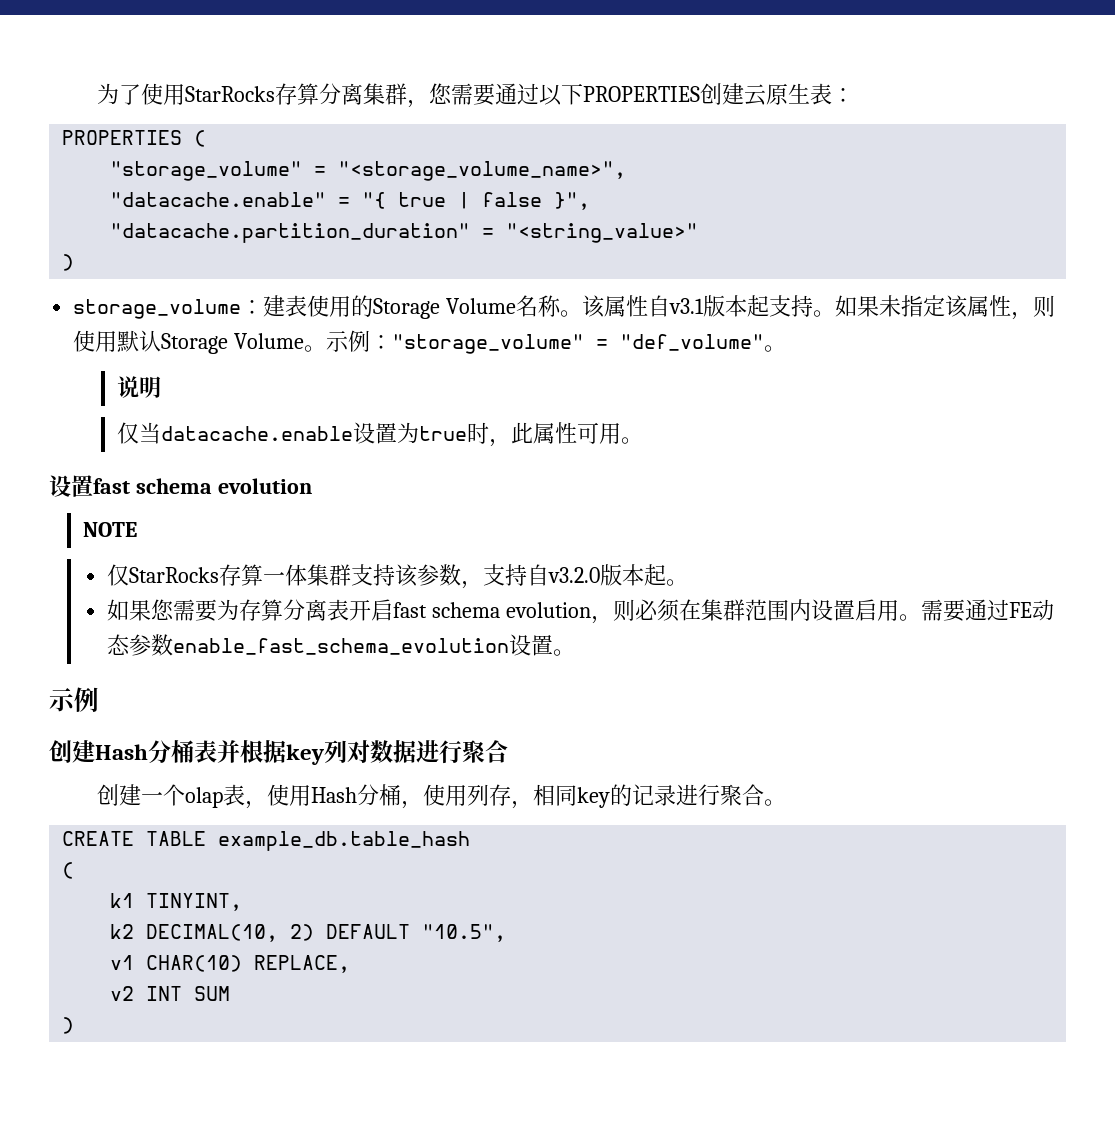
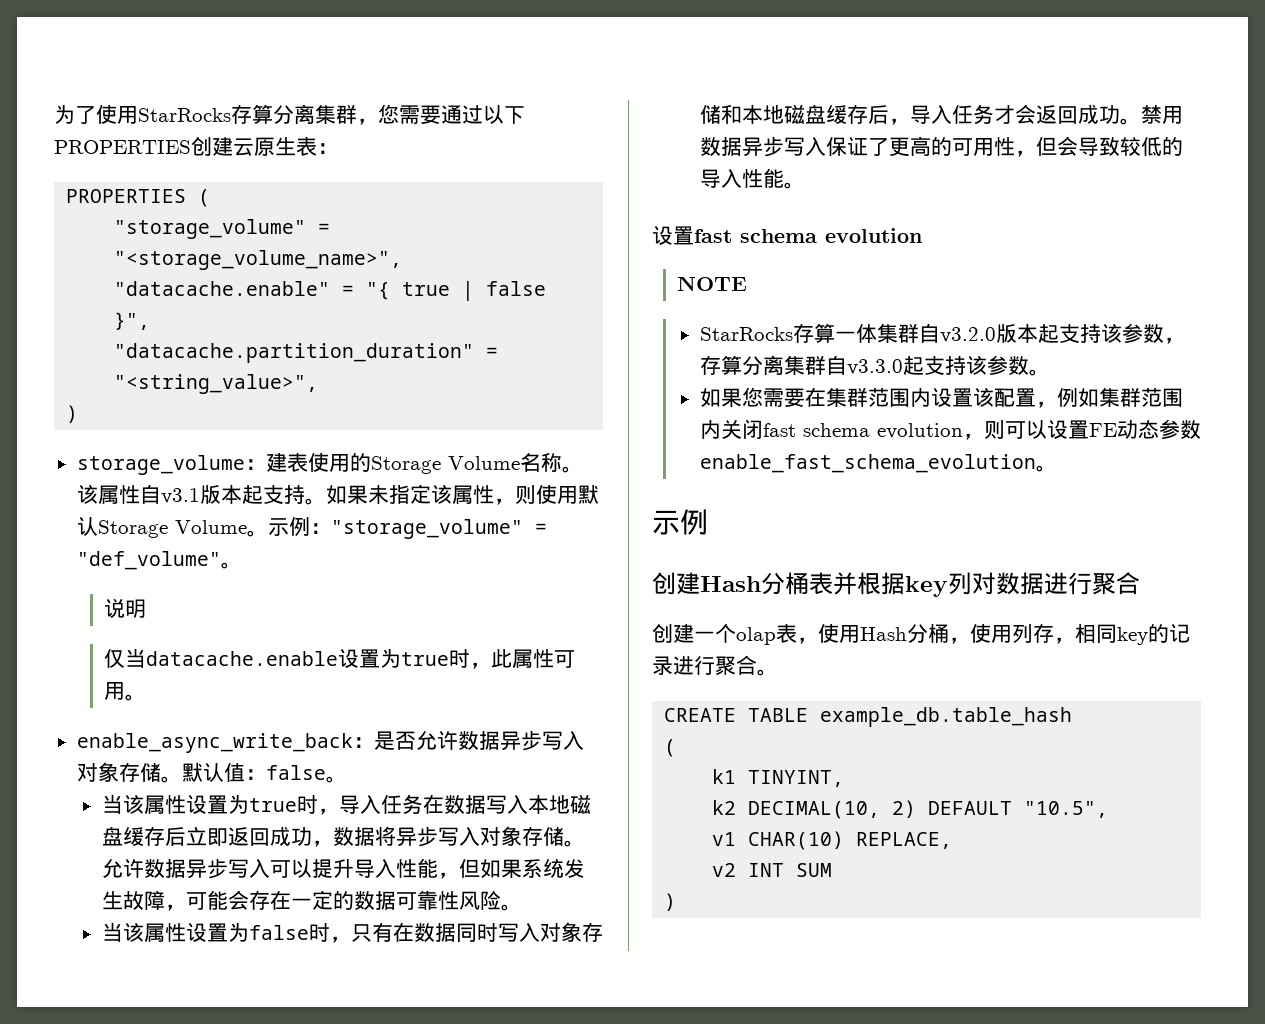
[506,223,699,243] "<string_value>" -> [114,374,319,394] "<string_value>",
(643, 440) none -> [76,730,584,753] [76,762,347,783] [101,794,591,815] [101,826,585,847] [101,858,585,879] [101,890,522,911] [101,922,603,943] [699,104,1183,125] [699,136,1183,157] [699,168,805,189] // enable_async_write_back：是否允许数据异步写入对象存储。默认值：false。 // 当该属性设置为true时，导入任务在数据写入本地磁盘缓存后立即返回成功，数据将异步写入对象存储。允许数据异步写入可以提升导入性能，但如果系统发生故障，可能会存在一定的数据可靠性风险。 // 当该属性设置为false时，只有在数据同时写入对象存储和本地磁盘缓存后，导入任务才会返回成功。禁用数据异步写入保证了更高的可用性，但会导致较低的导入性能。
[107,564,130,586] 仅 -> (748, 283) none
[351,564,689,589] [107,599,1009,624] 支持该参数，支持自v3.2.0版本起。 // 如果您需要为存算分离表开启fast schema evolution，则必须在集群范围内设置启用。需要通过 -> [918,323,1185,344] [699,355,1050,376] [699,387,1183,408] [699,419,1089,440] 自v3.2.0版本起支持该参数，存算分离集群自v3.3.0起支持该参数。 // 如果您需要在集群范围内设置该配置，例如集群范围内关闭fast schema evolution，则可以设置
[509,634,554,656] 设置 -> (1036, 463) none

